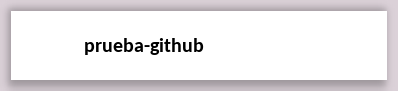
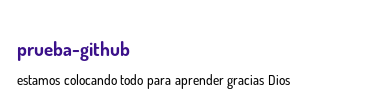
(204, 46) none -> [17,74,290,89] // estamos colocando todo para aprender gracias Dios

